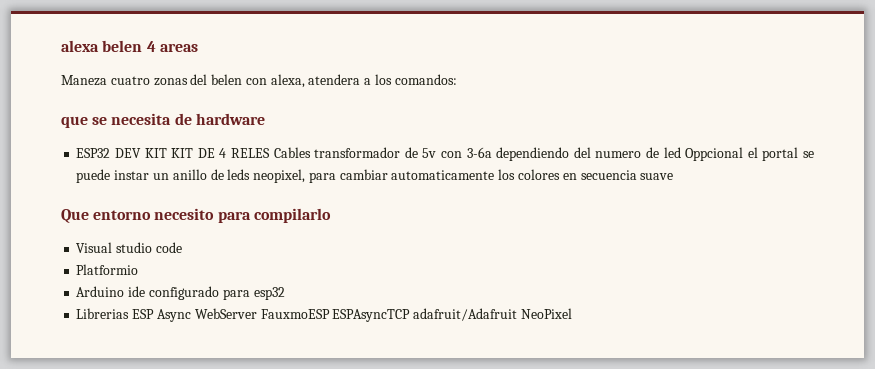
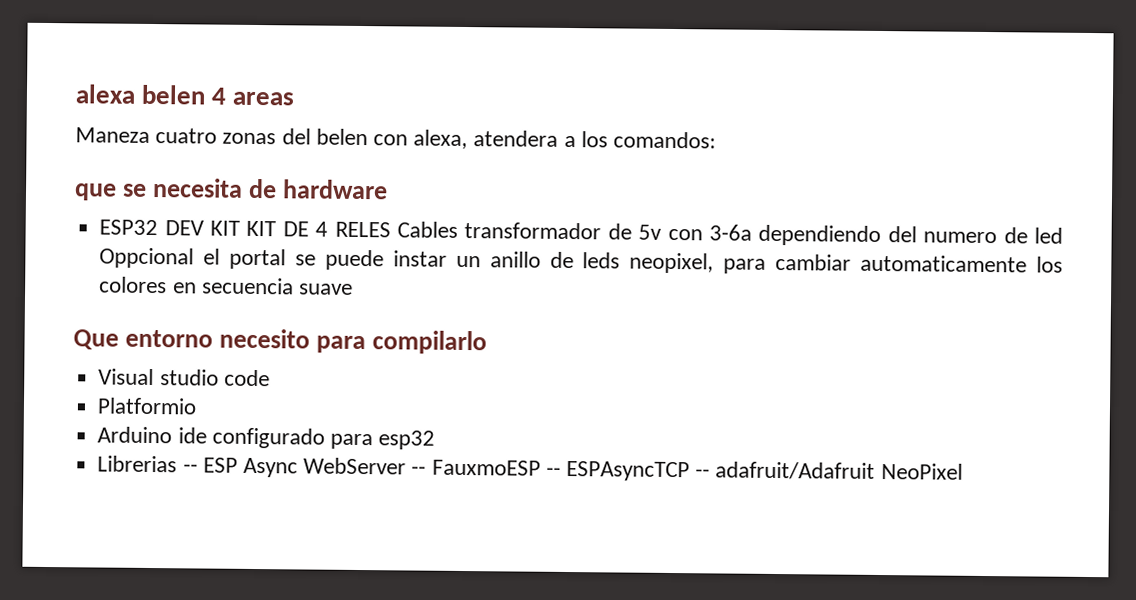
(130, 313) none -> [182,464,198,473] --
[260,309,411,322] FauxmoESP ESPAsyncTCP -> [411,459,711,482] -- FauxmoESP -- ESPAsyncTCP --

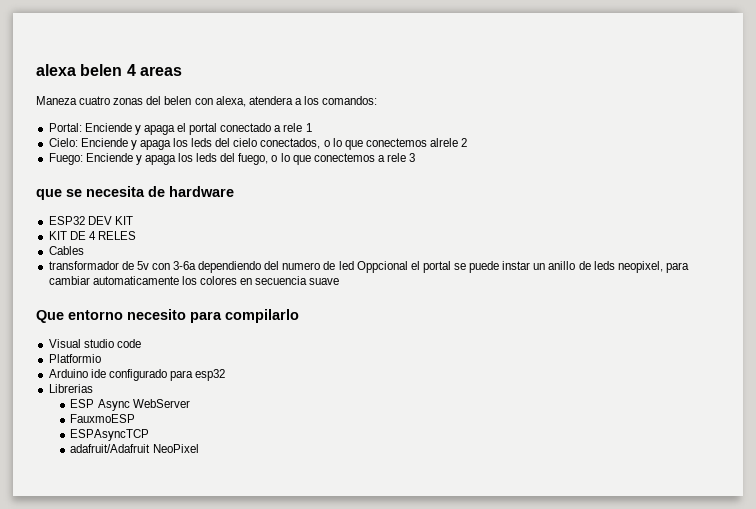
(717, 140) none -> [48,123,312,135] [48,138,468,150] [48,153,416,165] // Portal: Enciende y apaga el portal conectado a rele 1 // Cielo: Enciende y apaga los leds del cielo conectados, o lo que conectemos alrele 2 // Fuego: Enciende y apaga los leds del fuego, o lo que conectemos a rele 3
(241, 228) none -> (133, 220) //
(391, 229) none -> (136, 235) //
(459, 229) none -> (84, 250) //
[182,464,198,473] -- -> (93, 388) //
[411,466,427,475] -- -> (190, 403) //
[545,467,561,476] -- -> (136, 418) //
[695,469,711,478] -- -> (150, 435) //

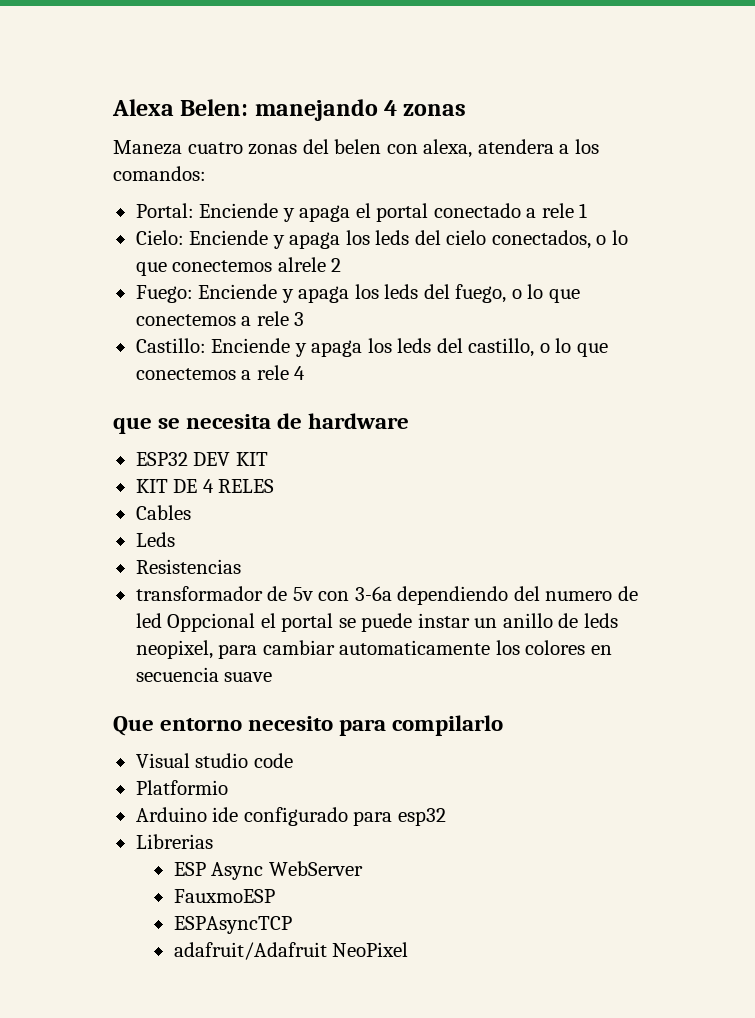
[36,64,182,76] alexa belen 4 areas -> [112,99,467,121] Alexa Belen: manejando 4 zonas
(416, 157) none -> [135,338,608,357] [135,365,306,380] // Castillo: Enciende y apaga los leds del castillo, o lo que conectemos a rele 4
(84, 250) none -> [135,532,175,547] [135,559,241,574] // Leds // Resistencias

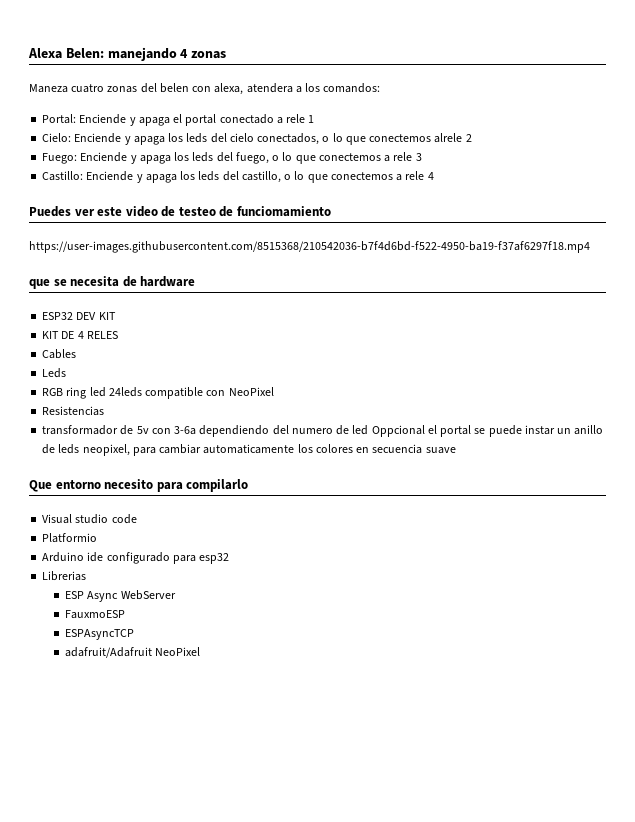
(306, 373) none -> [29,206,331,217] [29,241,590,253] // Puedes ver este video de testeo de funciomamiento // https://user-images.githubusercontent.com/8515368/210542036-b7f4d6bd-f522-4950-ba19-f37af6297f18.mp4
(175, 539) none -> [42,387,274,399] // RGB ring led 24leds compatible con NeoPixel

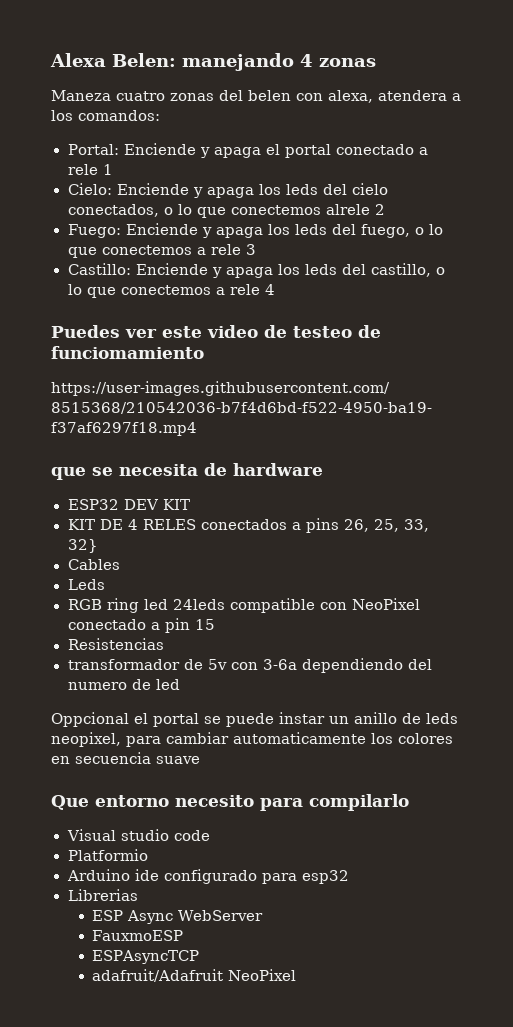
(118, 335) none -> [200,518,429,533] [67,539,98,553] conectados a pins 26, 25, 33, 32}
(274, 391) none -> [67,618,215,633] conectado a pin 15
(369, 430) none -> (180, 684) //

